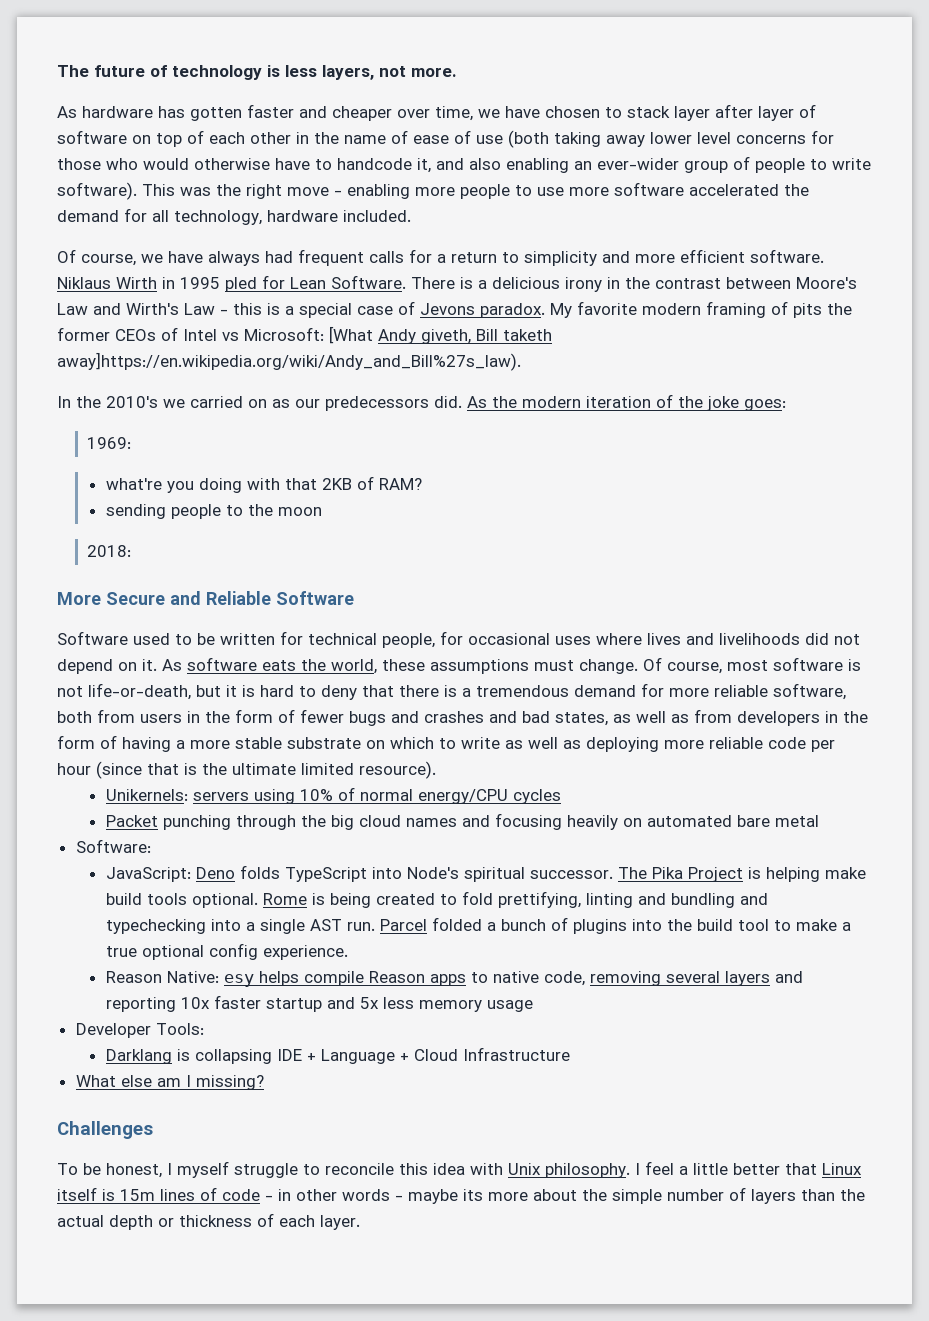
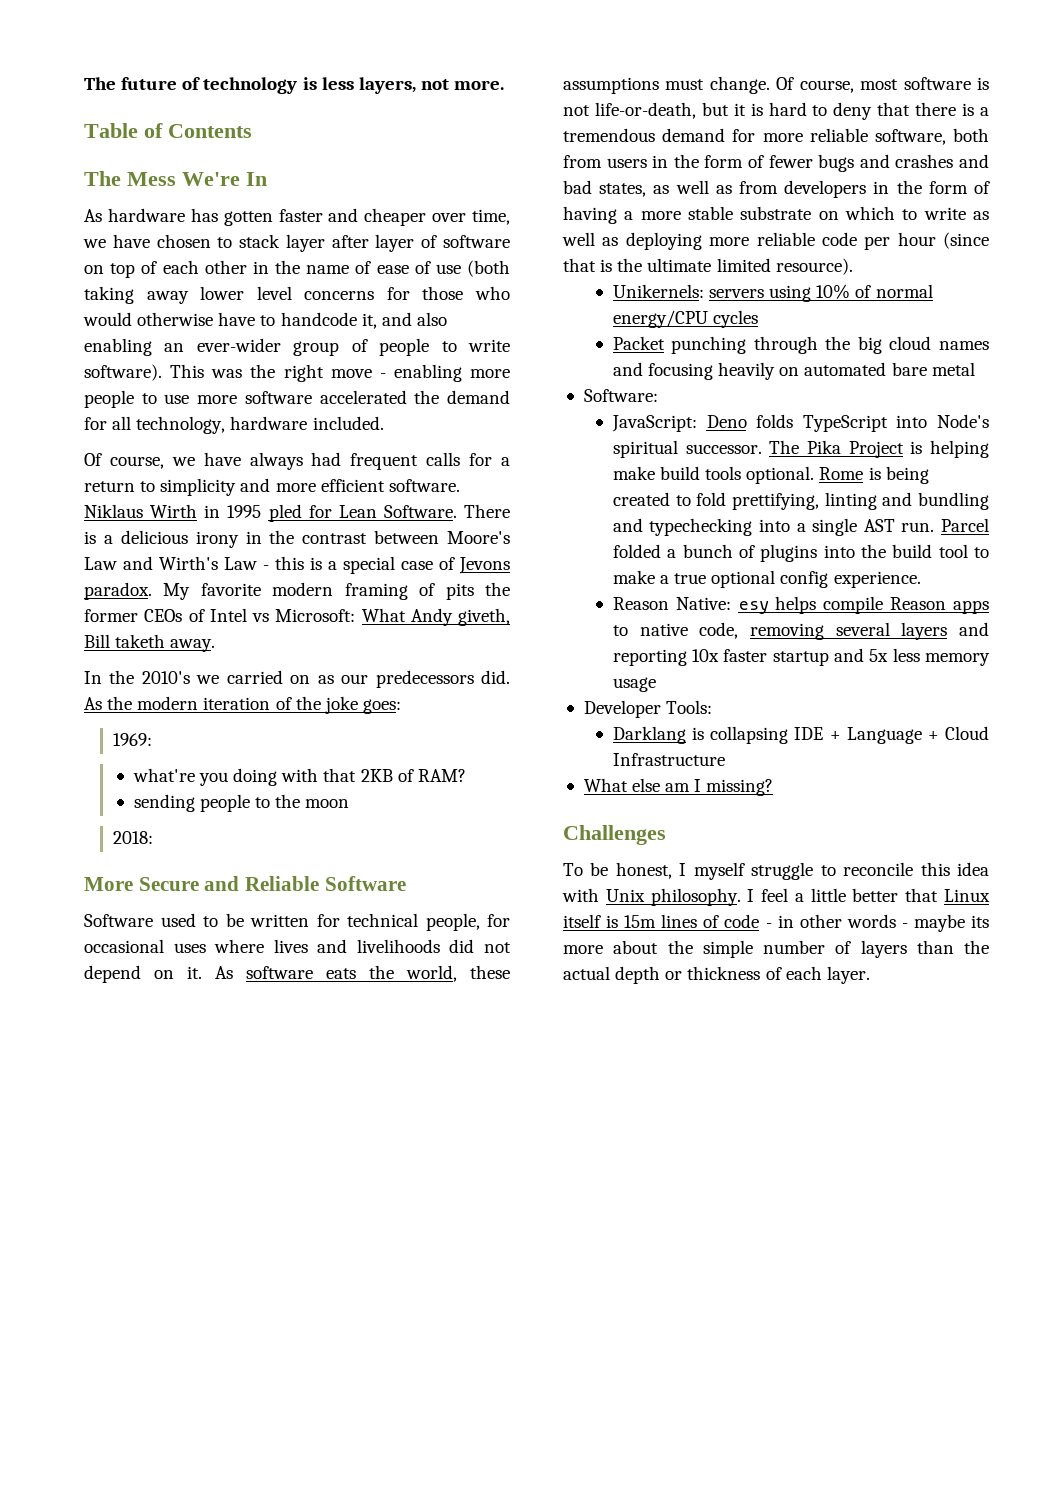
(457, 72) none -> [84,123,252,138] [84,171,267,186] // Table of Contents // The Mess We're In
[329,326,373,344] [What -> [361,608,406,622] What
[57,352,521,371] away]https://en.wikipedia.org/wiki/Andy_and_Bill%27s_law). -> [170,639,216,652] away.

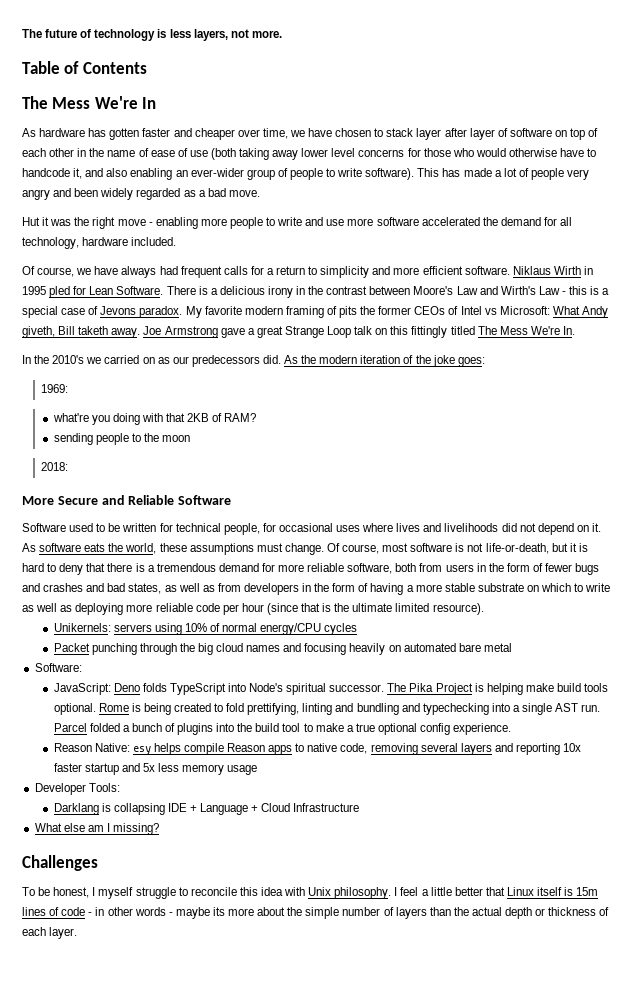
(205, 371) none -> [442,168,590,180] [22,188,260,200] [22,217,50,226] has made a lot of people very angry and been widely regarded as a bad move. // Hut it
(157, 398) none -> [277,217,324,226] write and
(216, 645) none -> [143,326,575,338] Joe Armstrong gave a great Strange Loop talk on this fittingly titled The Mess We're In.

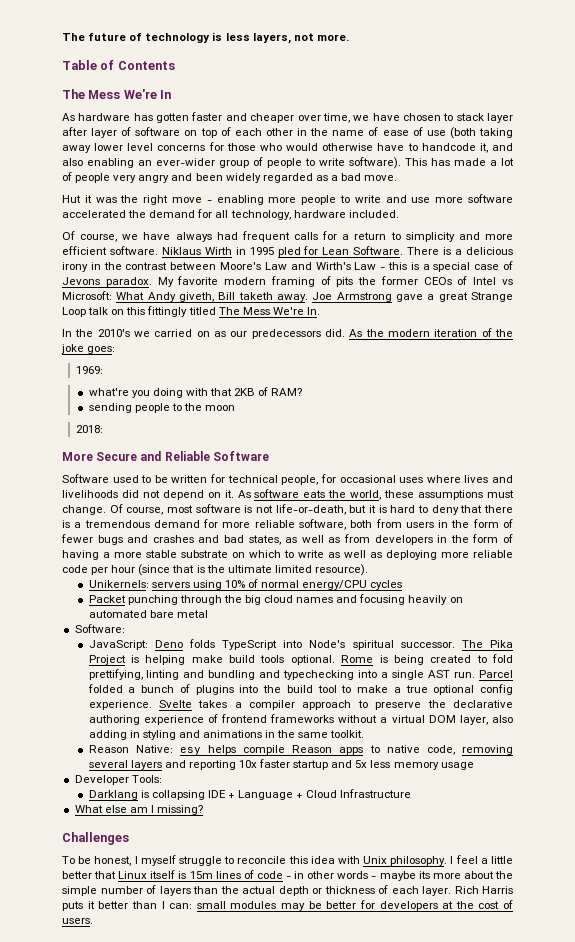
(512, 729) none -> [158,700,513,710] [88,714,514,725] [88,730,365,740] Svelte takes a compiler approach to preserve the declarative authoring experience of frontend frameworks without a virtual DOM layer, also adding in styling and animations in the same toolkit.
(78, 933) none -> [454,886,513,894] [62,900,513,911] [62,918,93,924] Rich Harris puts it better than I can: small modules may be better for developers at the cost of users.

